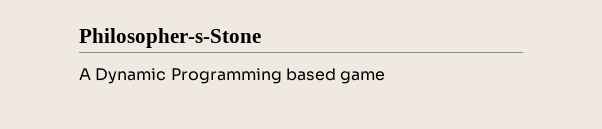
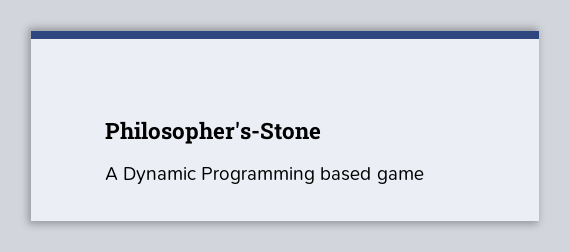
[79,28,261,48] Philosopher-s-Stone -> [105,121,321,144] Philosopher's-Stone

